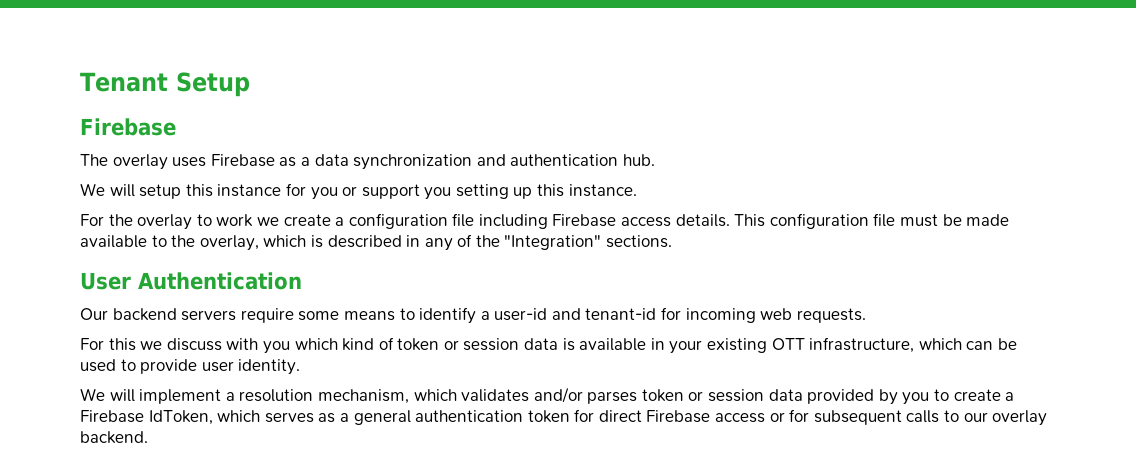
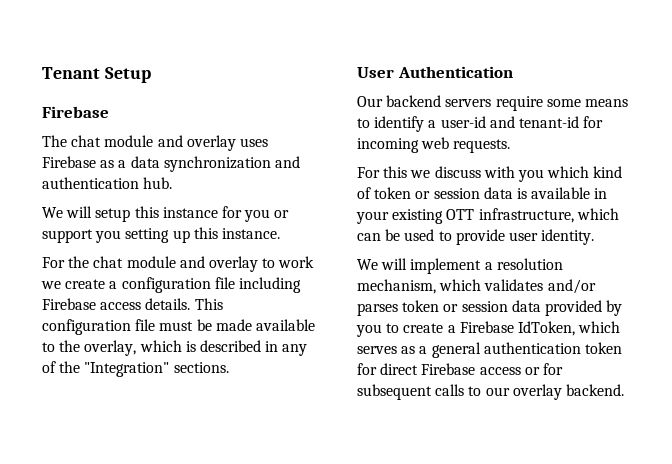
(108, 160) none -> [71,135,183,147] chat module and
(133, 220) none -> [93,256,205,268] chat module and

